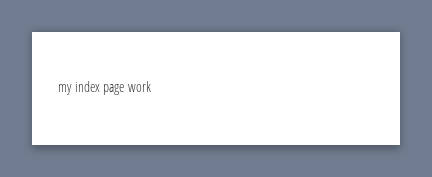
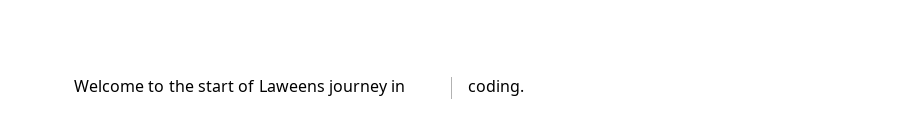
[58,81,151,95] my index page work -> [74,80,524,96] Welcome to the start of Laweens journey in coding.

